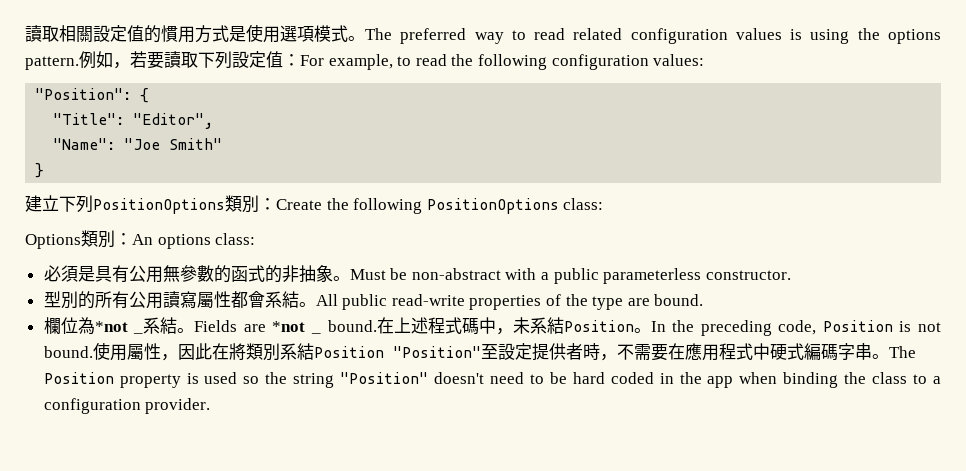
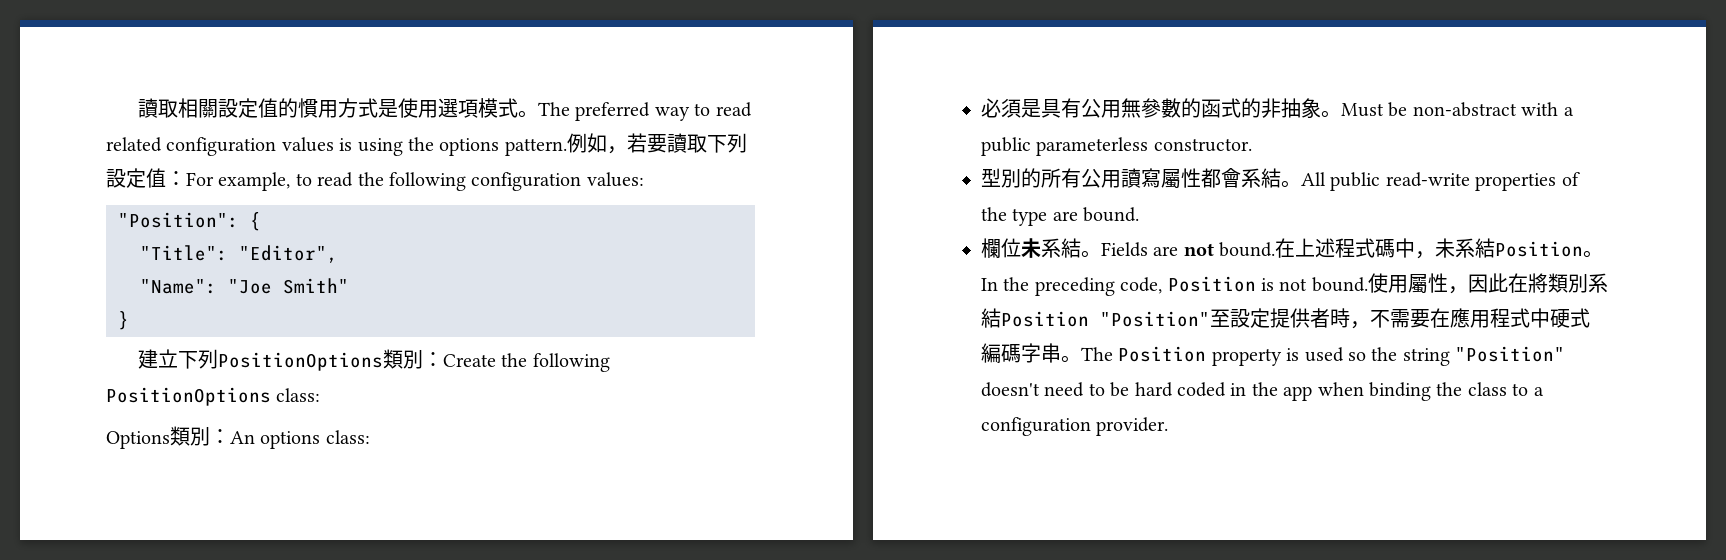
[77,317,128,335] [133,332,144,334] 為*not _ -> [1021,238,1041,258] 未
[272,321,306,332] [310,332,321,334] *not _ -> [1183,243,1214,256] not

